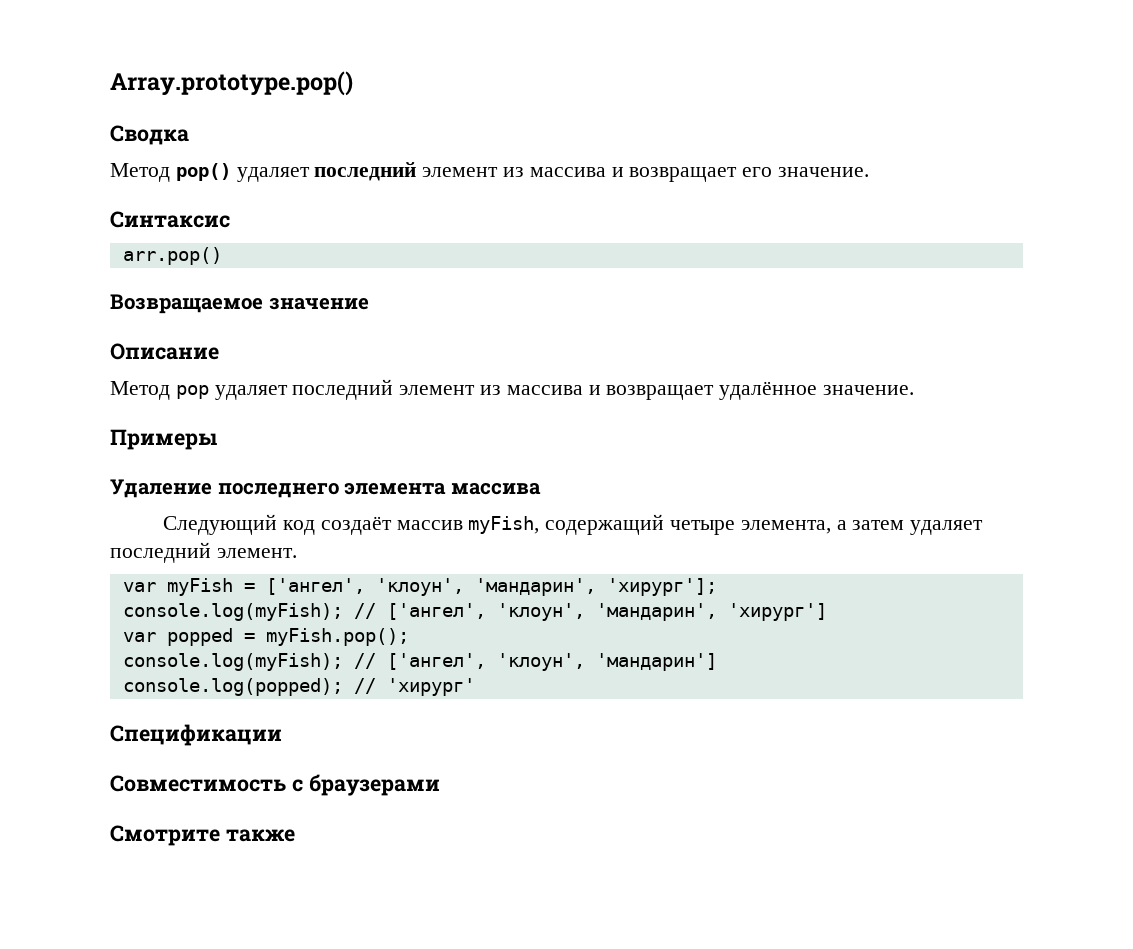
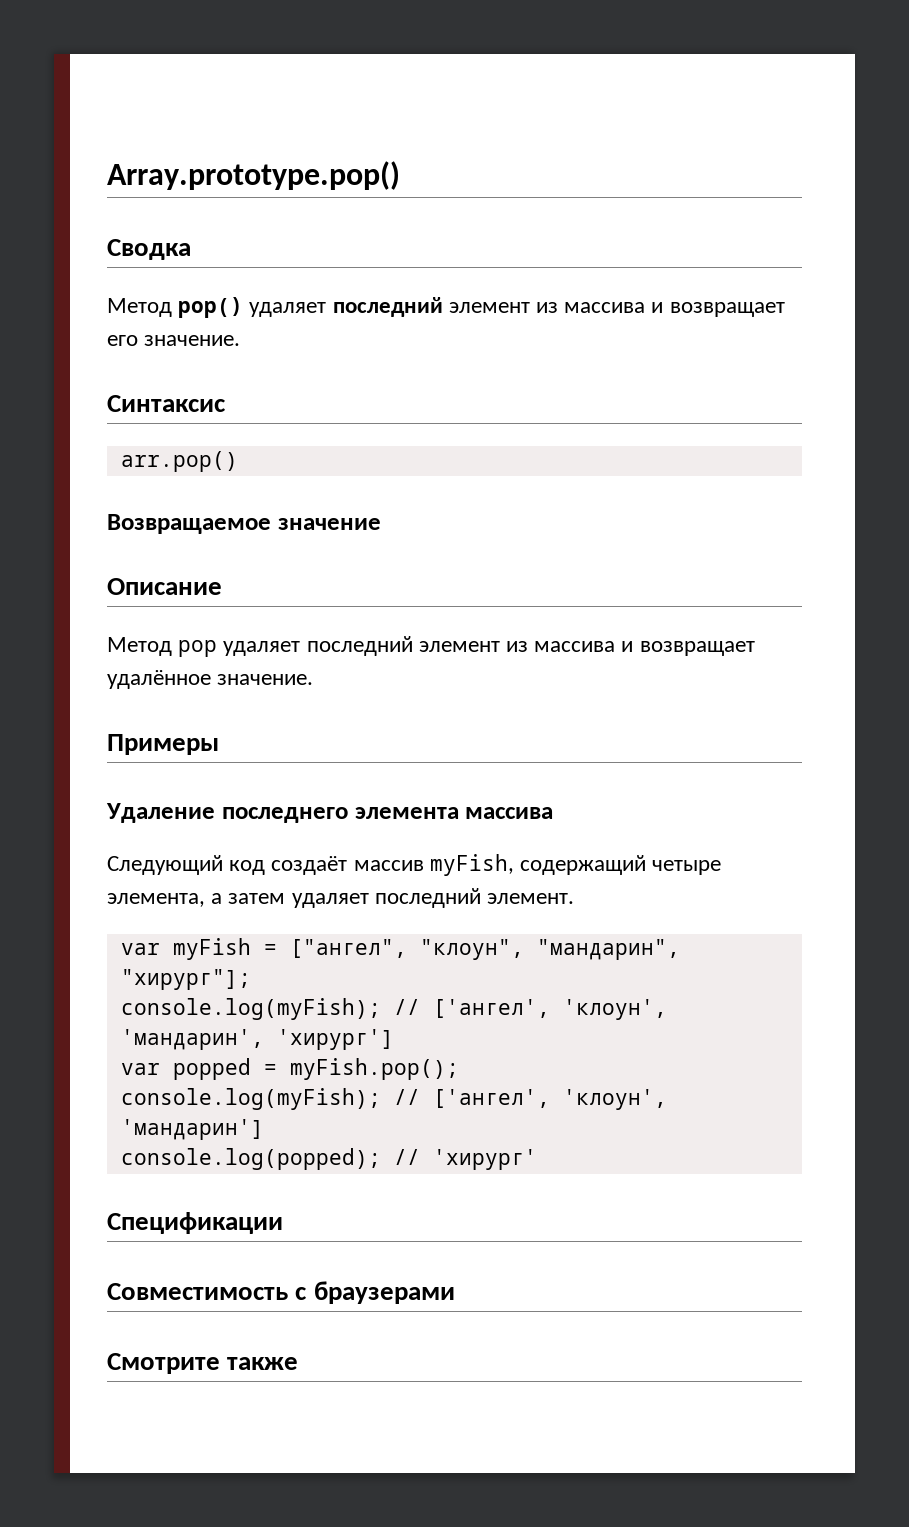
[265,578,717,596] ['ангел', 'клоун', 'мандарин', 'хирург']; -> [289,939,680,960] [120,969,251,990] ["ангел", "клоун", "мандарин", "хирург"];

